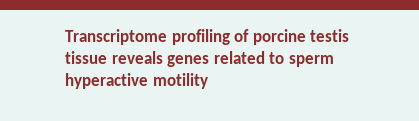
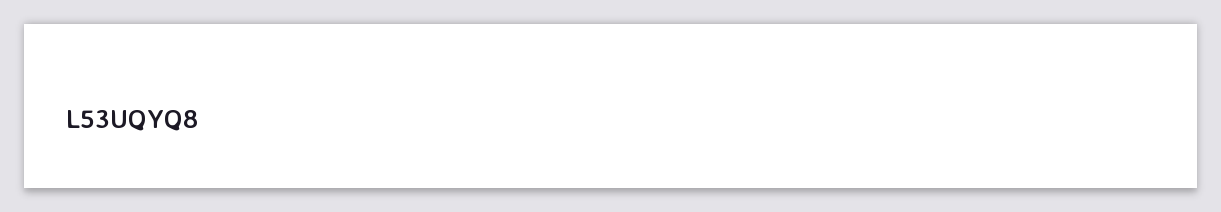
[65,29,350,45] [65,51,334,67] [65,73,208,89] Transcriptome profiling of porcine testis tissue reveals genes related to sperm hyperactive motility -> [66,110,198,131] L53UQYQ8

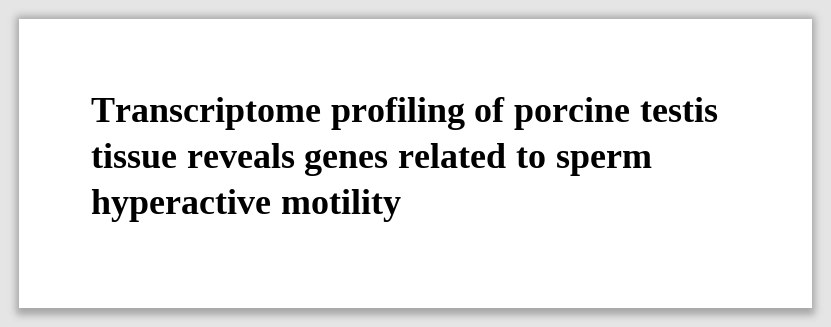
[66,110,198,131] L53UQYQ8 -> [91,97,718,130] [91,143,652,176] [91,189,401,222] Transcriptome profiling of porcine testis tissue reveals genes related to sperm hyperactive motility

